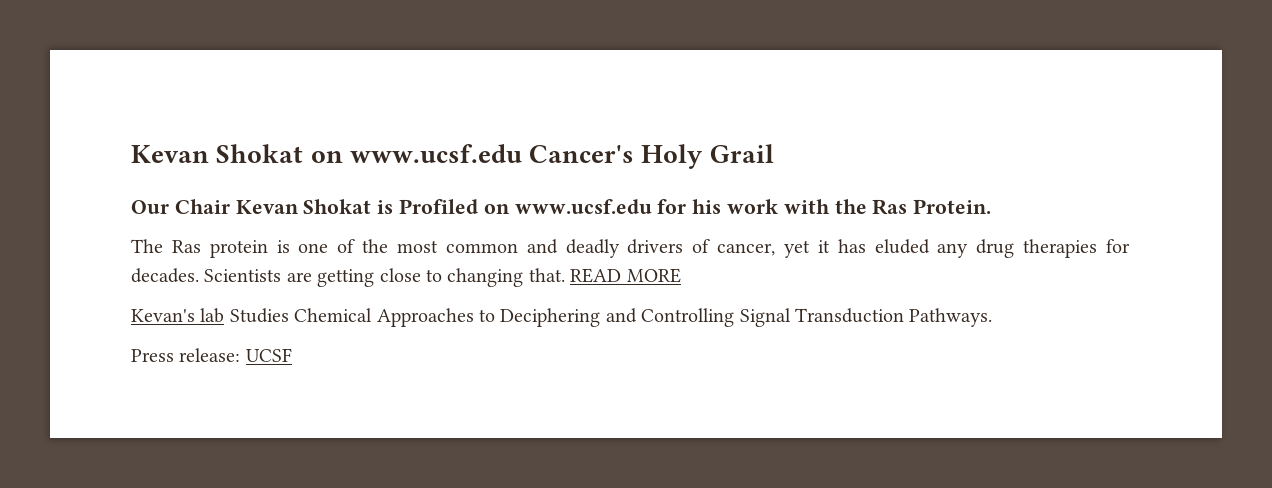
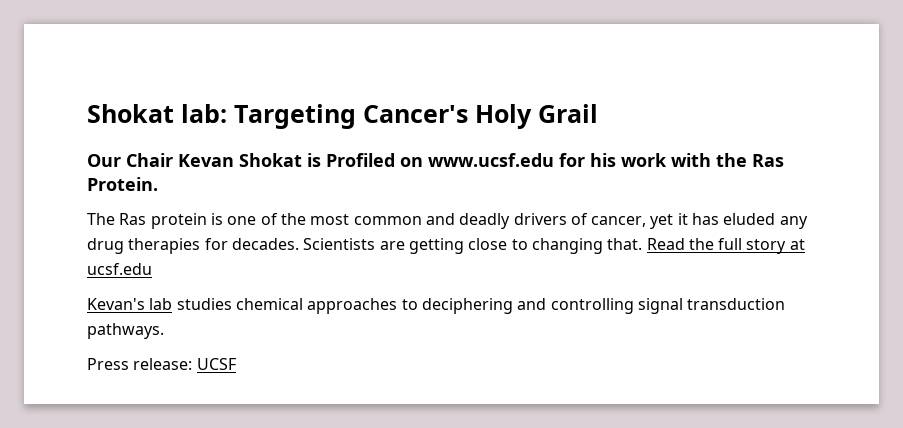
[131,144,522,163] Kevan Shokat on www.ucsf.edu -> [87,104,356,129] Shokat lab: Targeting
[570,268,681,283] [131,308,993,327] READ MORE // Kevan's lab Studies Chemical Approaches to Deciphering and Controlling Signal Transduction Pathways. -> [646,238,805,254] [87,263,152,275] [87,298,786,314] [87,323,164,339] Read the full story at ucsf.edu // Kevan's lab studies chemical approaches to deciphering and controlling signal transduction pathways.

